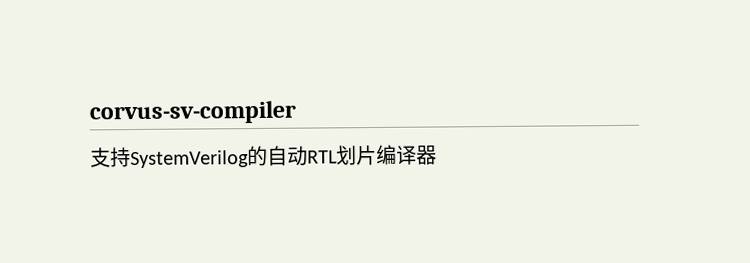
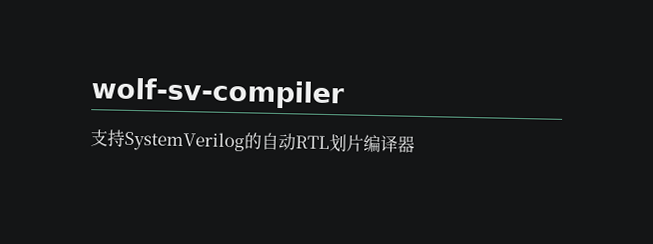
[89,100,296,125] corvus-sv-compiler -> [91,77,345,110] wolf-sv-compiler

